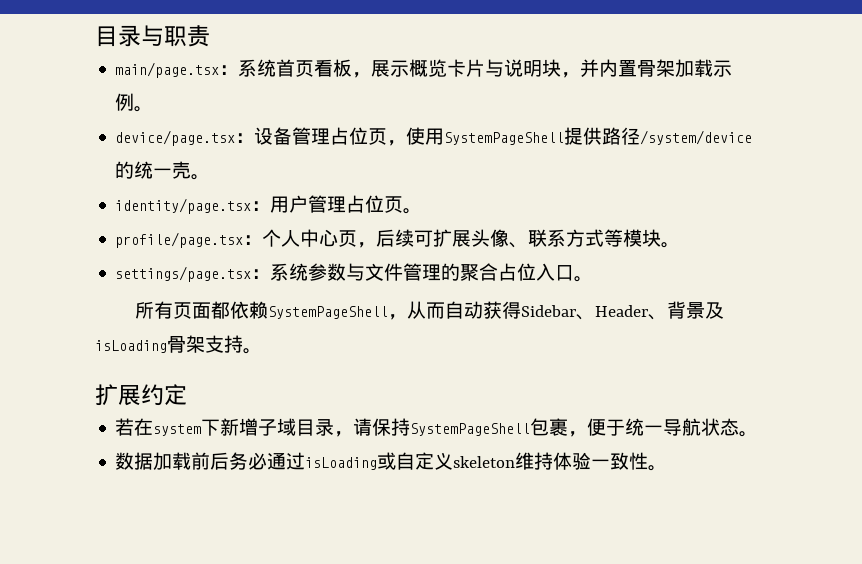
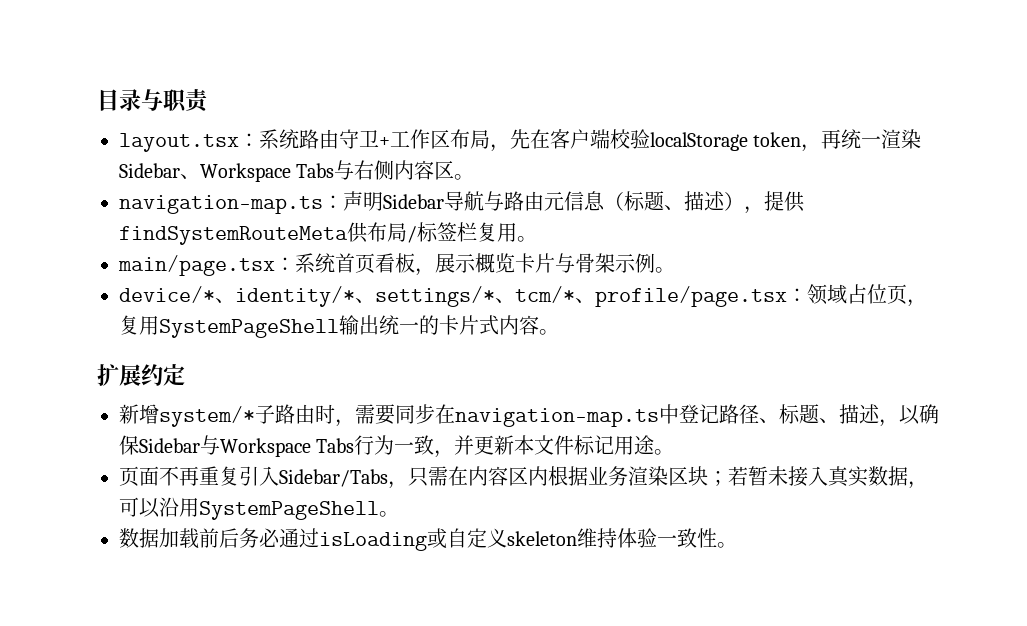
(210, 36) none -> [119,129,922,152] [119,160,475,182] [119,191,805,214] [119,222,537,245] // layout.tsx：系统路由守卫+工作区布局，先在客户端校验localStorage token，再统一渲染Sidebar、Workspace Tabs与右侧内容区。 // navigation-map.ts：声明Sidebar导航与路由元信息（标题、描述），提供findSystemRouteMeta供布局/标签栏复用。
[504,59,733,78] [115,93,154,112] [115,127,753,146] [115,161,211,180] [115,195,423,214] [115,229,681,248] [115,263,594,282] [134,301,724,320] [95,335,262,354] [95,384,187,406] [115,418,740,437] 说明块，并内置骨架加载示例。 // device/page.tsx：设备管理占位页，使用SystemPageShell提供路径/system/device的统一壳。 // identity/page.tsx：用户管理占位页。 // profile/page.tsx：个人中心页，后续可扩展头像、联系方式等模块。 // settings/page.tsx：系统参数与文件管理的聚合占位入口。 // 所有页面都依赖SystemPageShell，从而自动获得Sidebar、Header、背景及isLoading骨架支持。 // 扩展约定 // 若在system下新增子域目录，请保持SystemPageShell包裹，便于统一导航状态 -> [575,253,675,273] [119,284,927,307] [119,315,559,338] [97,364,185,386] [119,404,939,427] [119,435,675,458] [119,466,928,489] [119,497,379,520] 骨架示例。 // device/*、identity/*、settings/*、tcm/*、profile/page.tsx：领域占位页，复用SystemPageShell输出统一的卡片式内容。 // 扩展约定 // 新增system/*子路由时，需要同步在navigation-map.ts中登记路径、标题、描述，以确保Sidebar与Workspace Tabs行为一致，并更新本文件标记用途。 // 页面不再重复引入Sidebar/Tabs，只需在内容区内根据业务渲染区块；若暂未接入真实数据，可以沿用SystemPageShell

